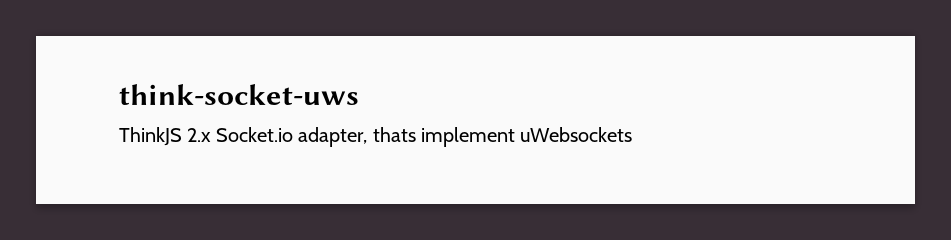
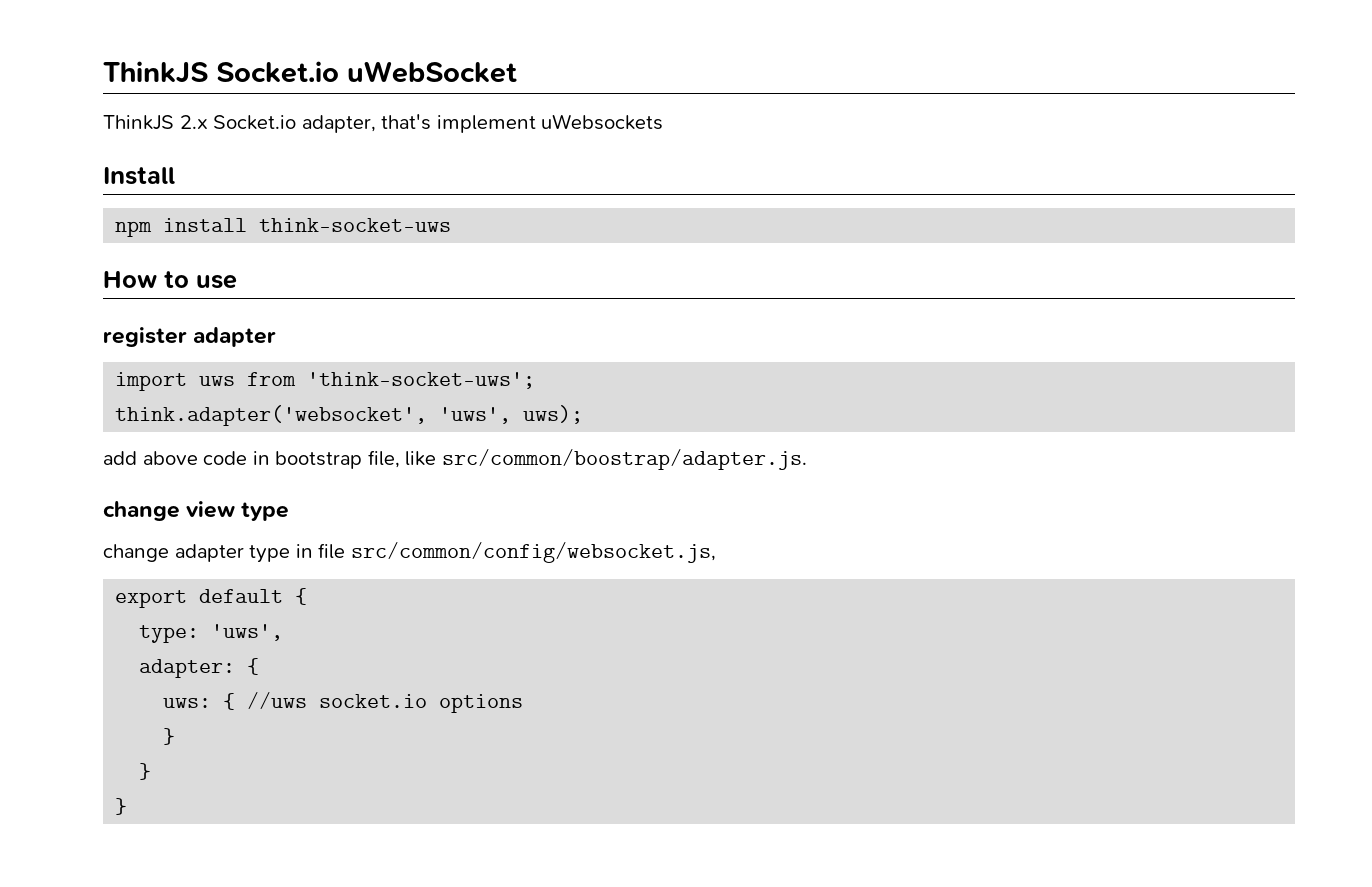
[119,84,359,105] think-socket-uws -> [103,61,517,84] ThinkJS Socket.io uWebSocket
[372,127,416,142] thats -> [381,114,432,130] that's
(633, 134) none -> [103,167,175,185] [115,218,452,237] [103,271,237,289] [103,327,277,347] [115,372,536,391] [115,405,584,426] [103,449,807,470] [103,501,290,521] [103,542,716,563] [115,588,308,608] [139,624,284,643] [139,658,260,678] [163,692,524,713] [163,728,176,745] [139,763,152,780] [115,798,128,815] // Install // npm install think-socket-uws // How to use // register adapter // import uws from 'think-socket-uws'; // think.adapter('websocket', 'uws', uws); // add above code in bootstrap file, like src/common/boostrap/adapter.js. // change view type // change adapter type in file src/common/config/websocket.js, // export default { // type: 'uws', // adapter: { // uws: { //uws socket.io options // } // } // }

